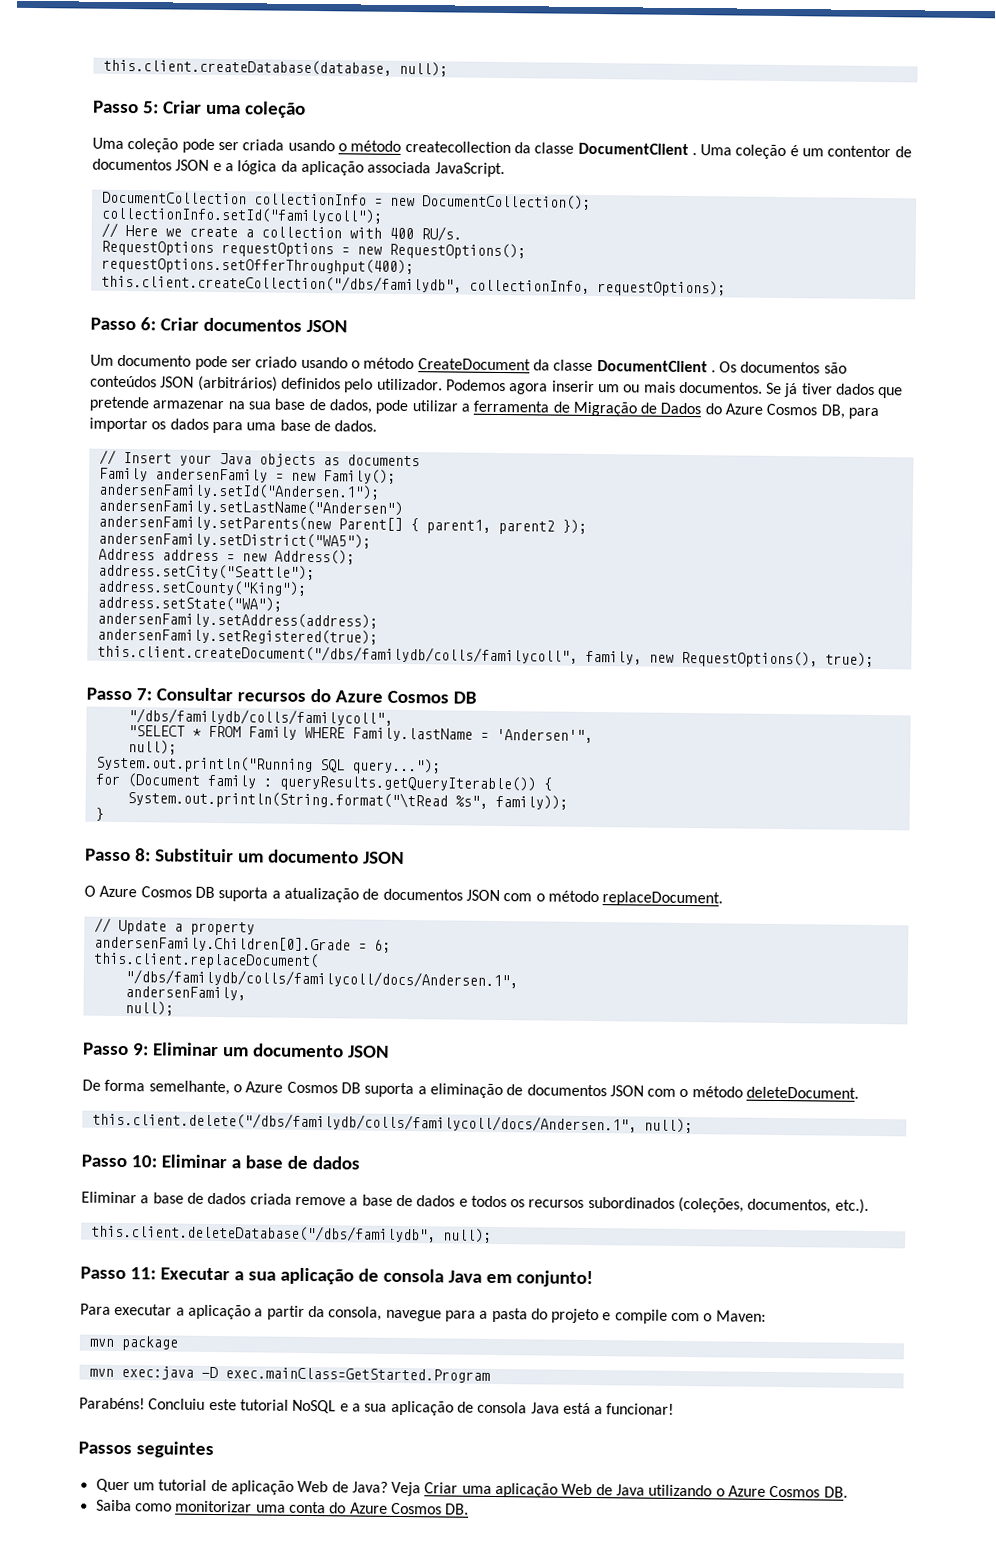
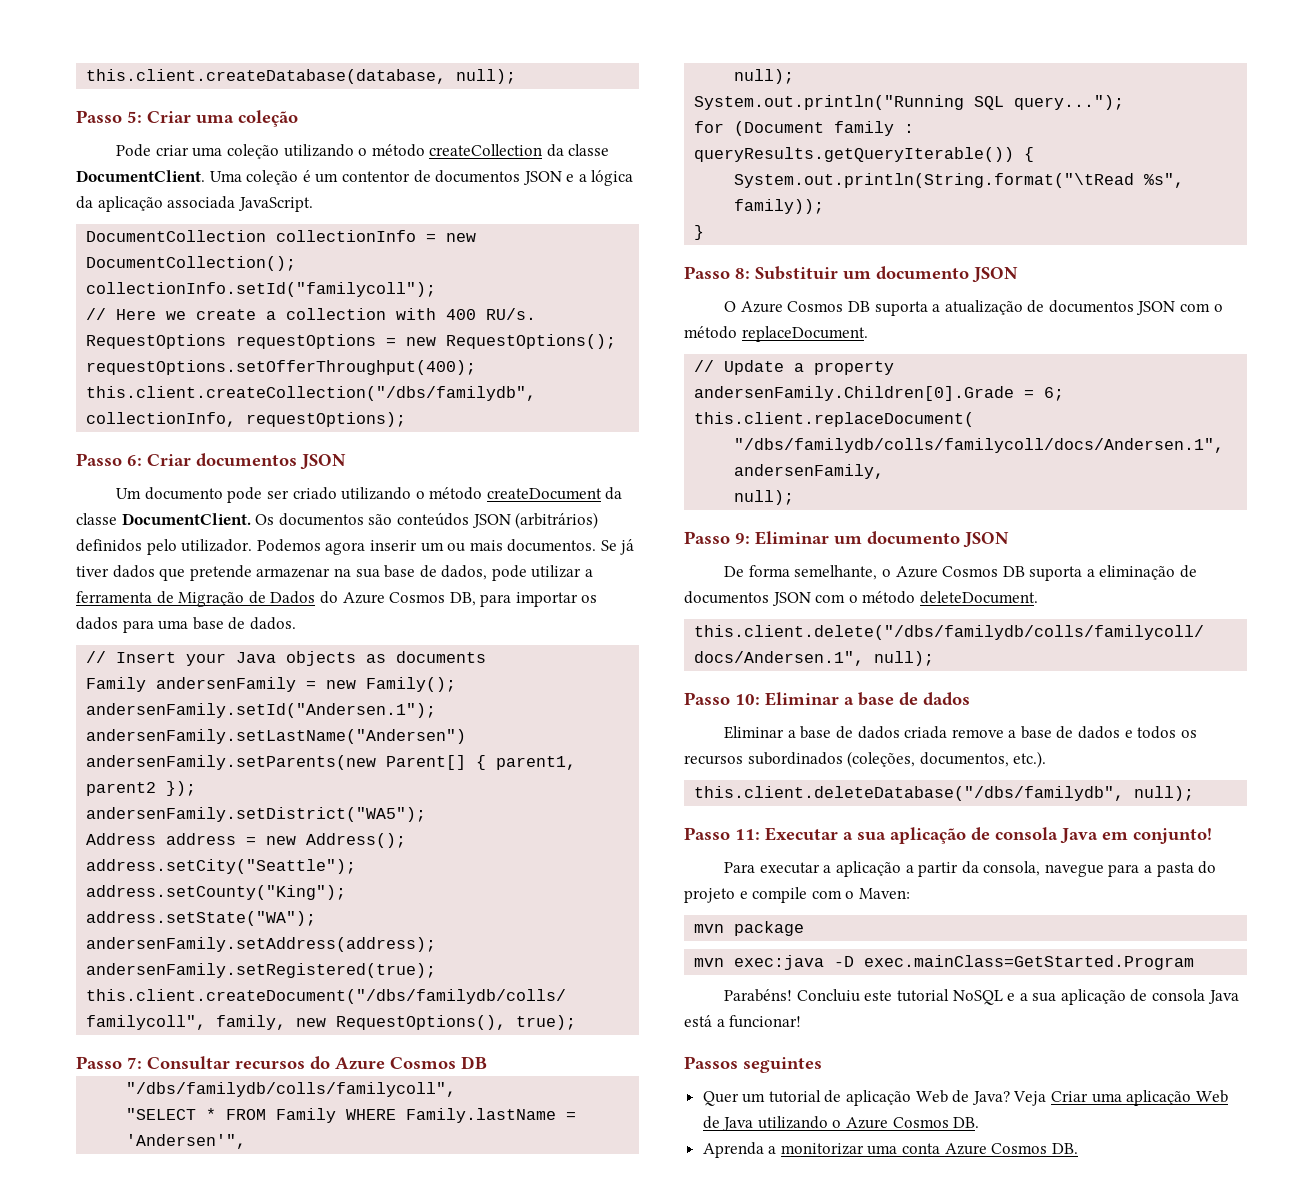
[92,137,697,156] Uma coleção pode ser criada usando o método createcollection da classe DocumentClient . -> [116,144,610,159] [76,170,205,182] Pode criar uma coleção utilizando o método createCollection da classe DocumentClient.
[300,356,716,373] usando o método CreateDocument da classe DocumentClient . -> [341,487,623,500] [76,513,251,525] utilizando o método createDocument da classe DocumentClient.
[95,1499,172,1512] Saiba como -> [702,1142,777,1158] Aprenda a
[329,1502,347,1514] do -> (941, 1148) none

